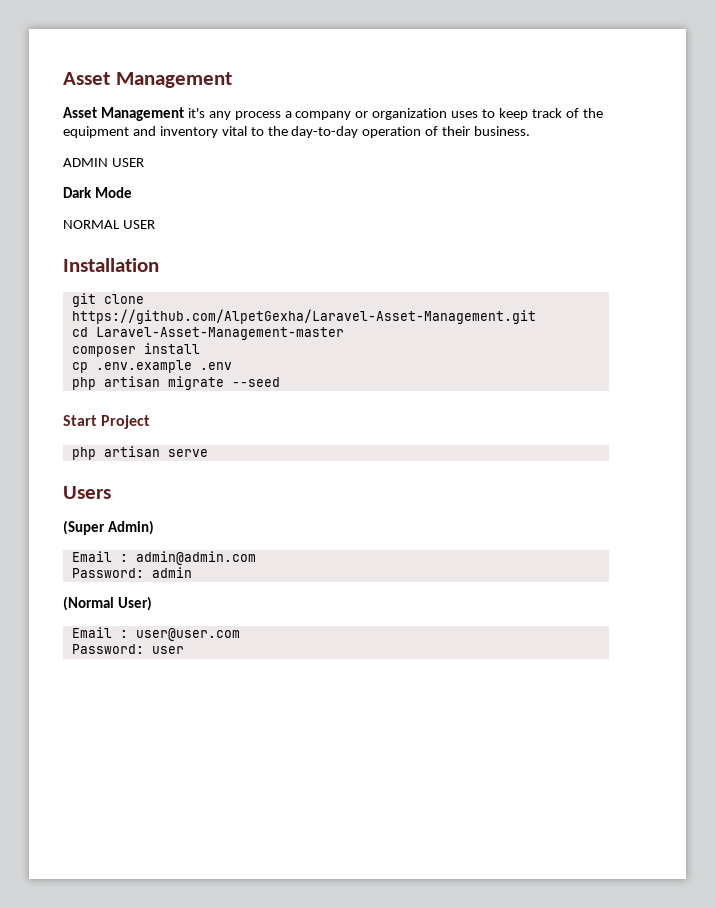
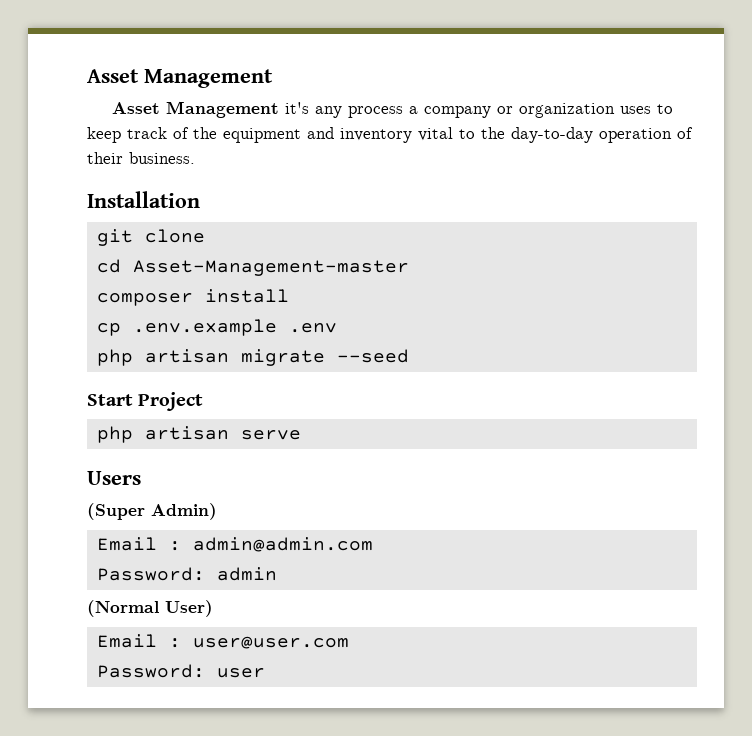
[63,158,144,167] [63,187,132,198] [63,220,155,229] // ADMIN USER // Dark Mode // NORMAL USER -> (195, 158) none
[71,309,536,324] https://github.com/AlpetGexha/Laravel-Asset-Management.git -> (205, 236) none
[95,327,344,340] Laravel-Asset-Management-master -> [132,260,409,276] Asset-Management-master

